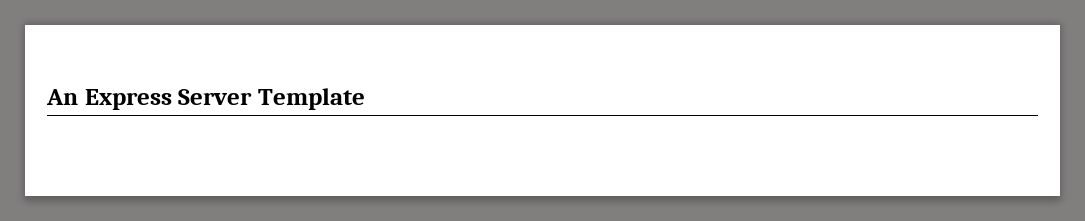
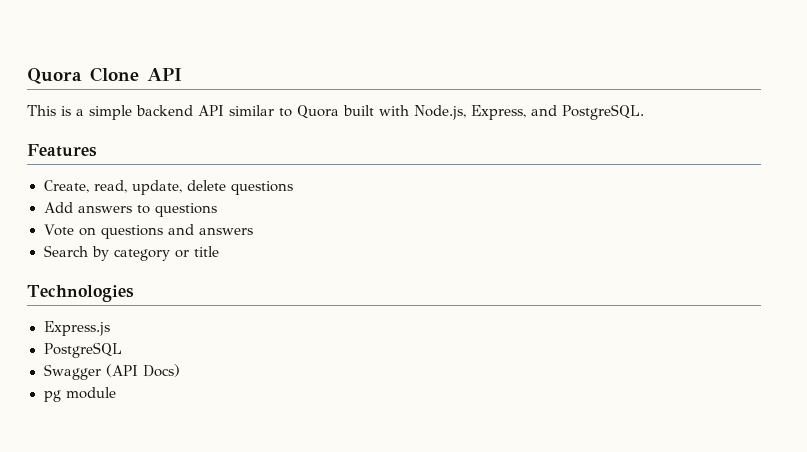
[46,88,365,110] An Express Server Template -> [27,67,182,84] [27,104,644,120] [27,144,97,157] [43,180,293,195] [43,202,217,217] [43,224,254,239] [43,245,219,261] [27,285,134,302] [43,321,110,336] [43,342,122,358] [43,364,180,380] [43,387,116,402] Quora Clone API // This is a simple backend API similar to Quora built with Node.js, Express, and PostgreSQL. // Features // Create, read, update, delete questions // Add answers to questions // Vote on questions and answers // Search by category or title // Technologies // Express.js // PostgreSQL // Swagger (API Docs) // pg module

